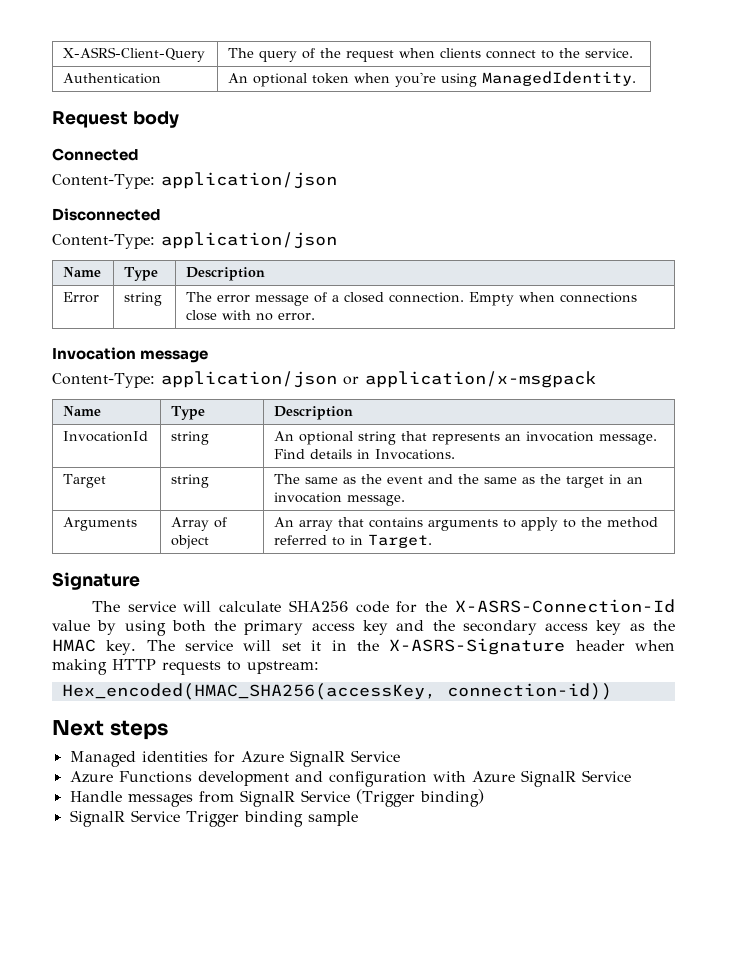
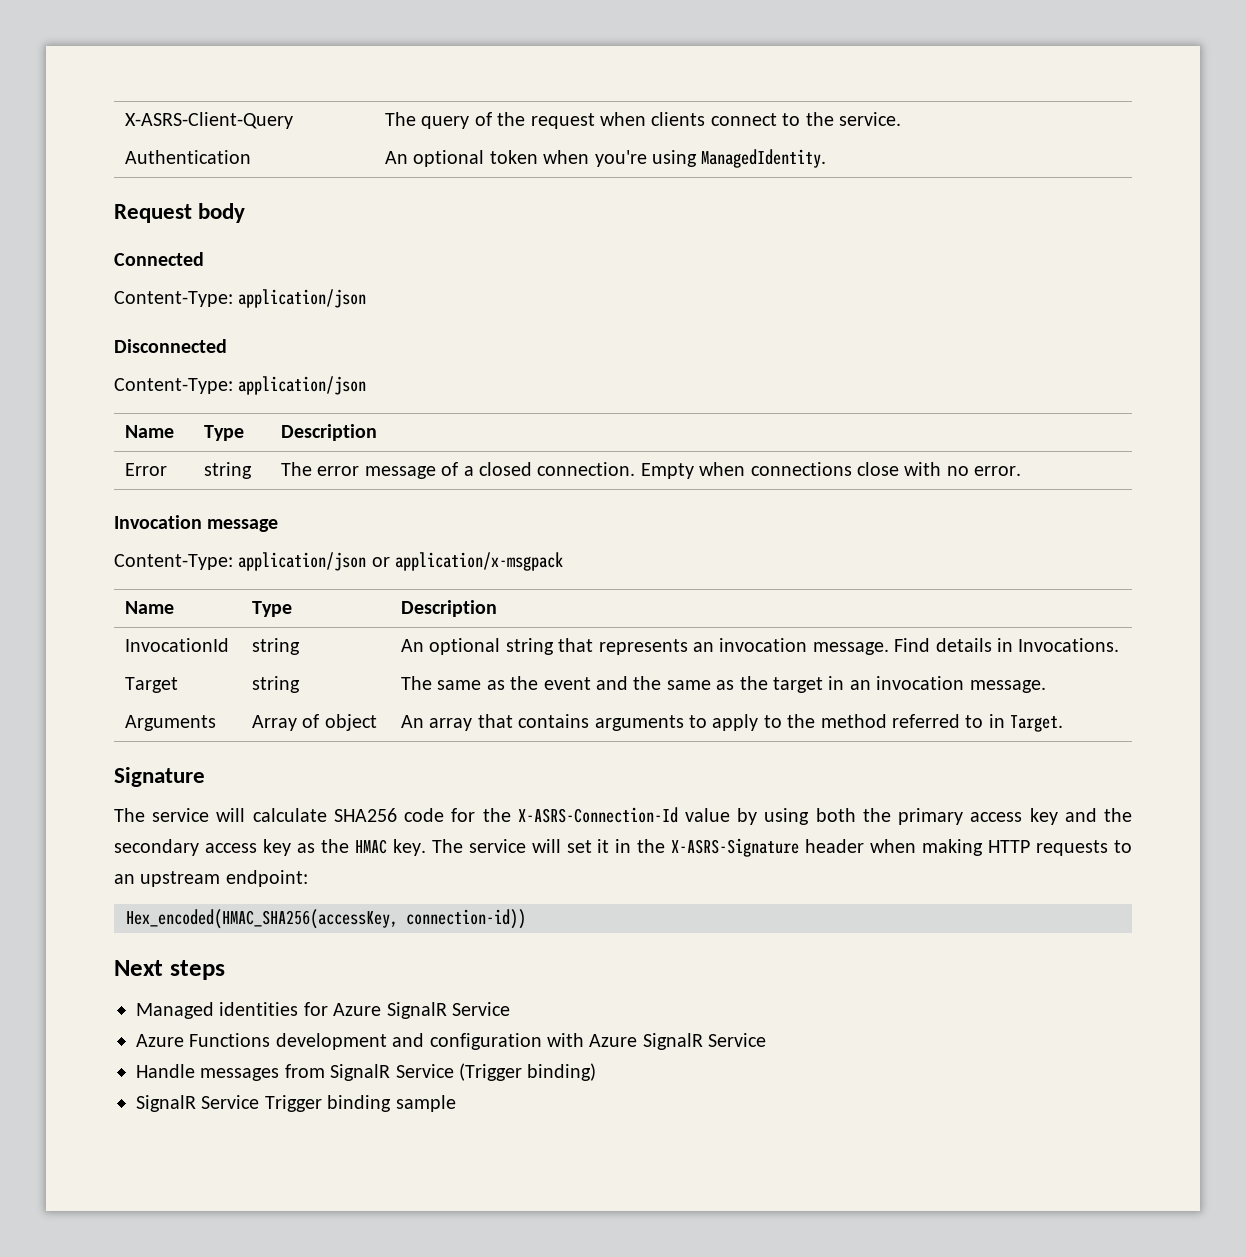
[247,661,319,674] upstream: -> [114,870,308,887] an upstream endpoint:

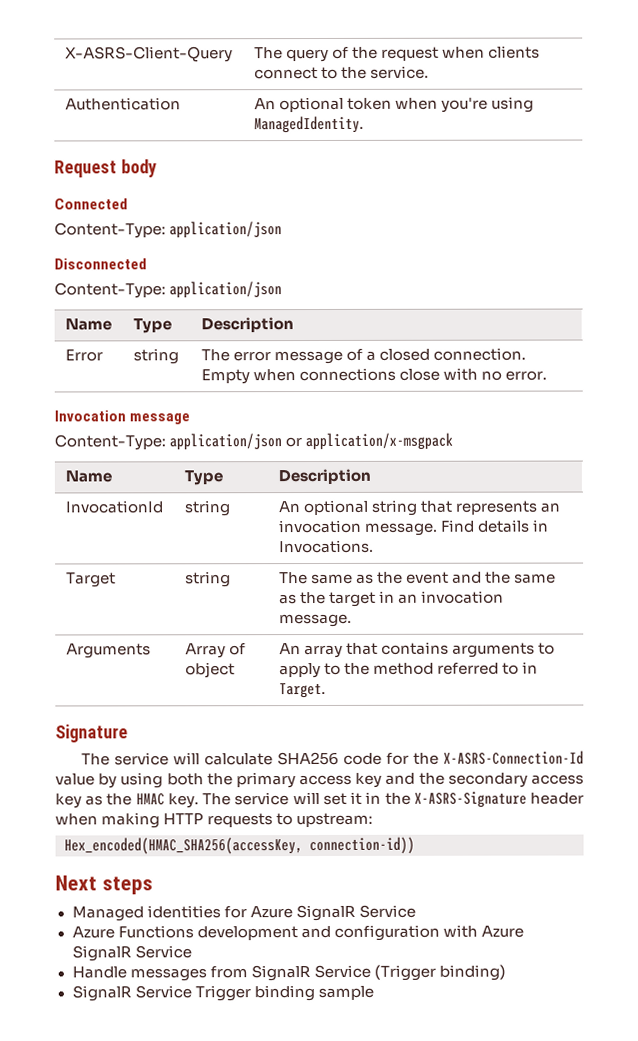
[114,870,308,887] an upstream endpoint: -> [296,812,374,828] upstream:

